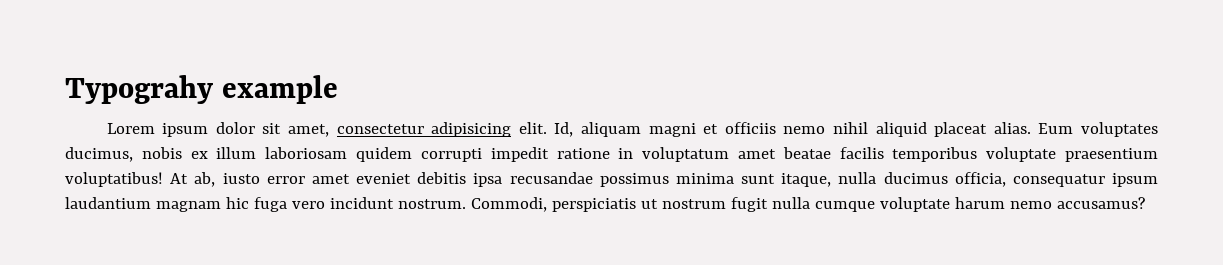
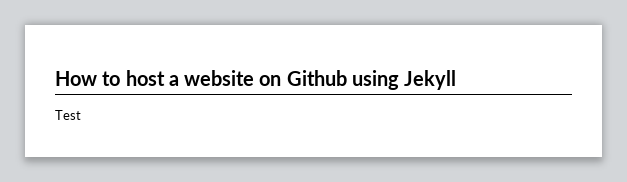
[65,75,339,104] [106,122,1159,137] [65,147,1158,162] [65,172,1158,187] [65,197,1145,212] Typograhy example // Lorem ipsum dolor sit amet, consectetur adipisicing elit. Id, aliquam magni et officiis nemo nihil aliquid placeat alias. Eum voluptates ducimus, nobis ex illum laboriosam quidem corrupti impedit ratione in voluptatum amet beatae facilis temporibus voluptate praesentium voluptatibus! At ab, iusto error amet eveniet debitis ipsa recusandae possimus minima sunt itaque, nulla ducimus officia, consequatur ipsum laudantium magnam hic fuga vero incidunt nostrum. Commodi, perspiciatis ut nostrum fugit nulla cumque voluptate harum nemo accusamus? -> [55,70,457,90] [55,110,81,120] How to host a website on Github using Jekyll // Test

